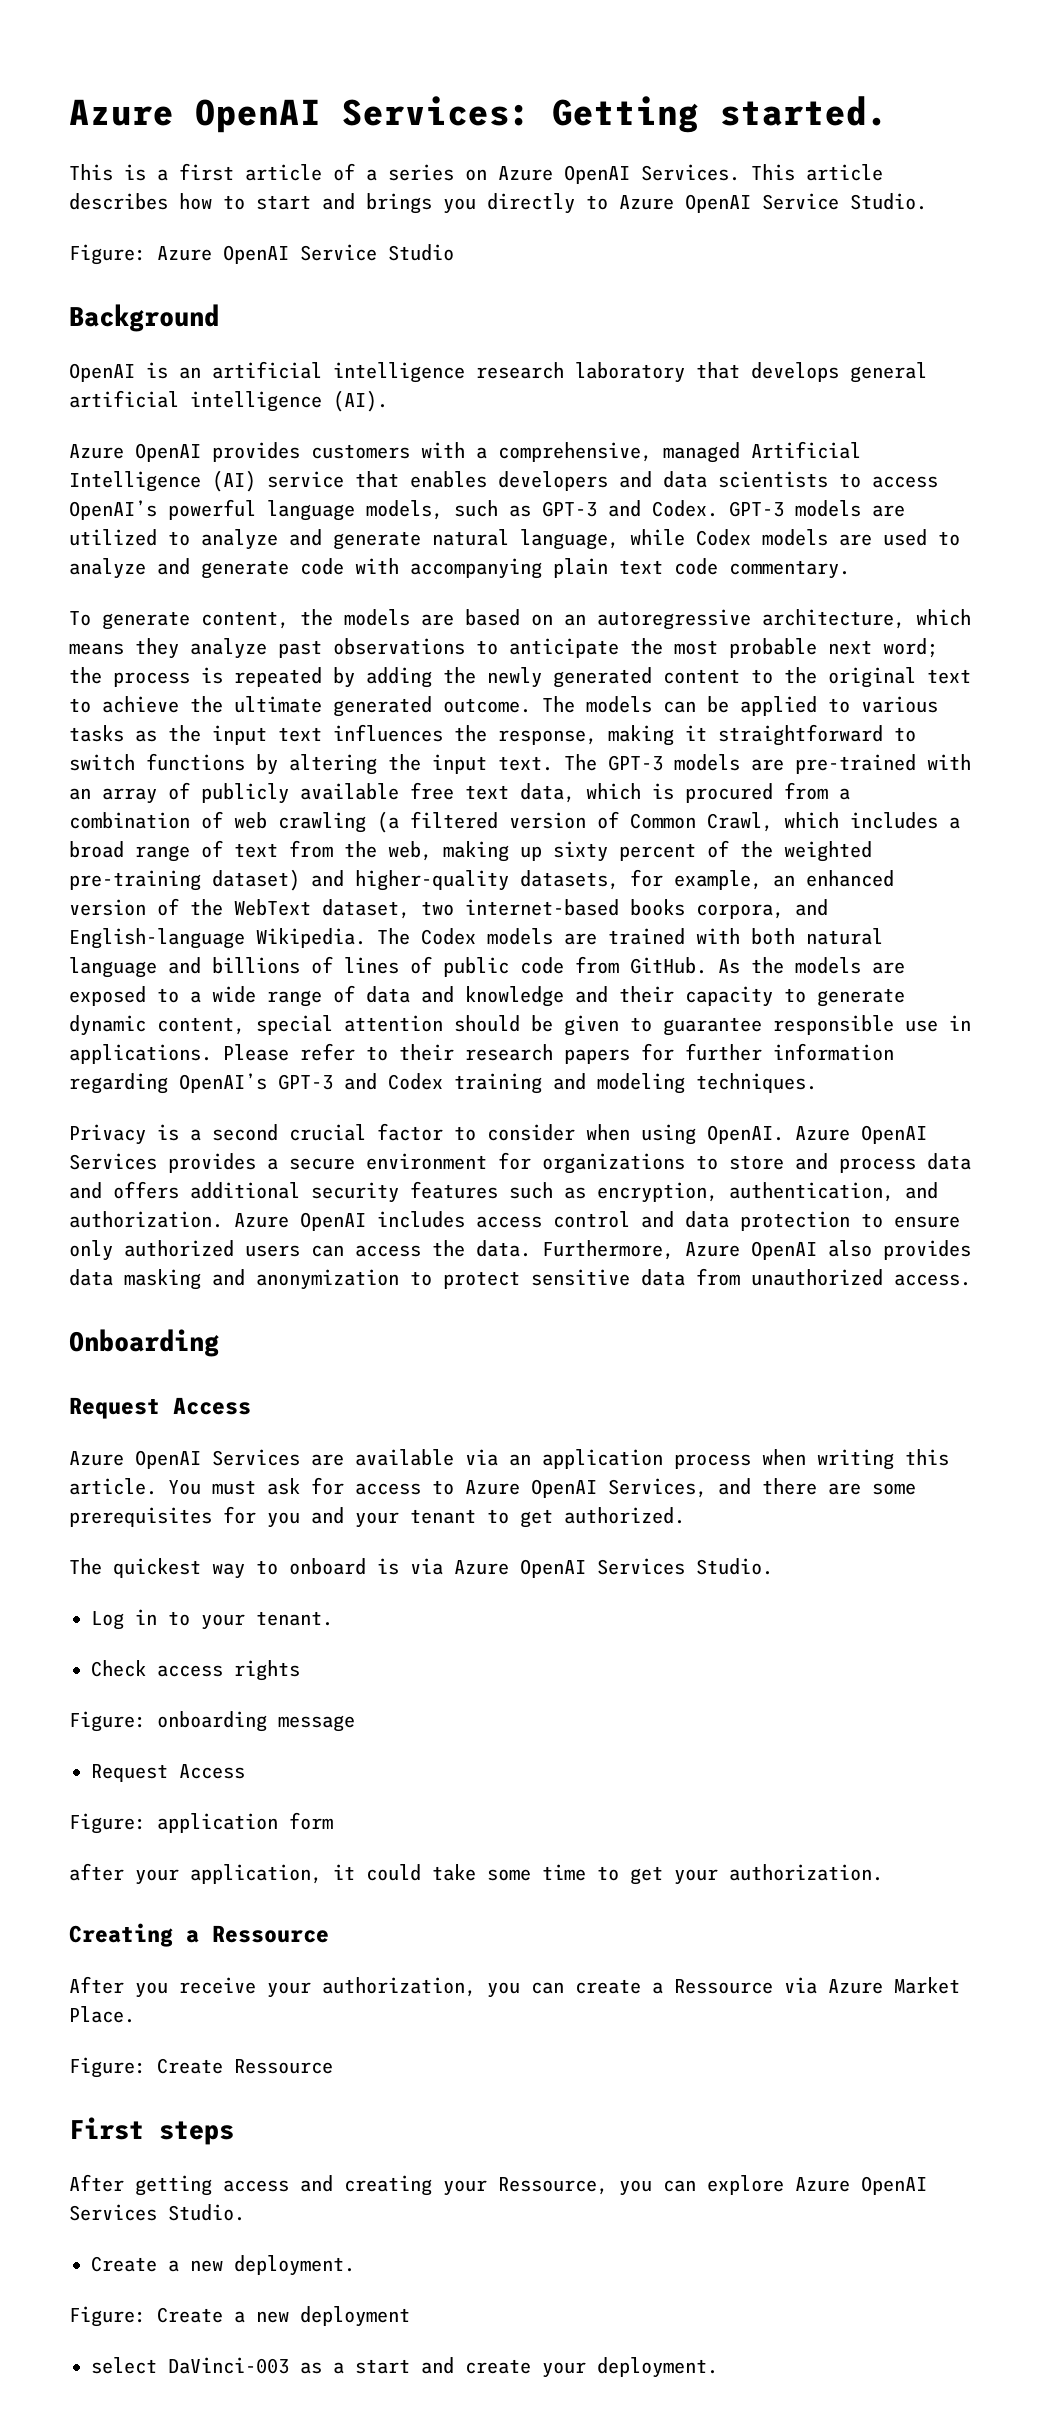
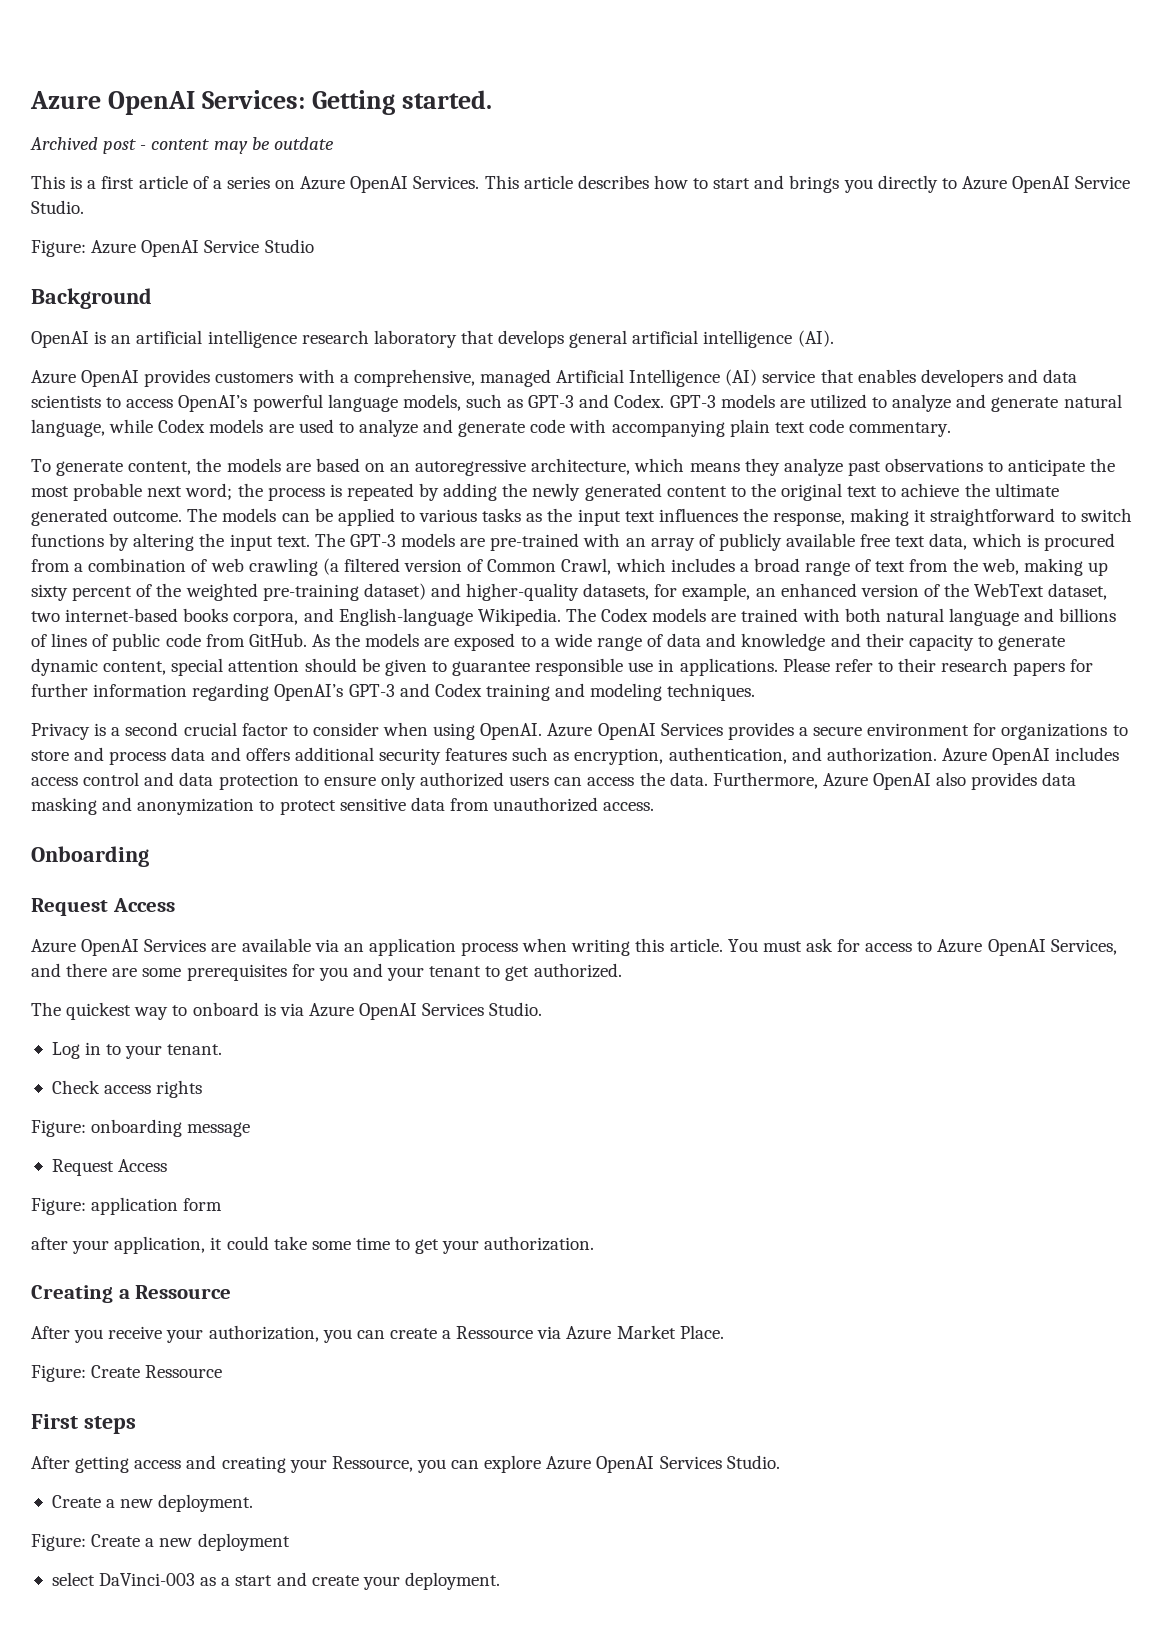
(888, 111) none -> [30,137,334,154] // Archived post - content may be outdate

